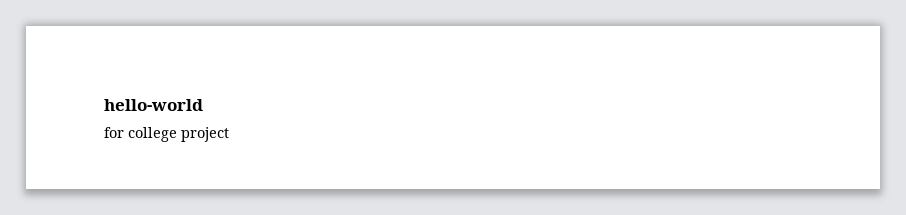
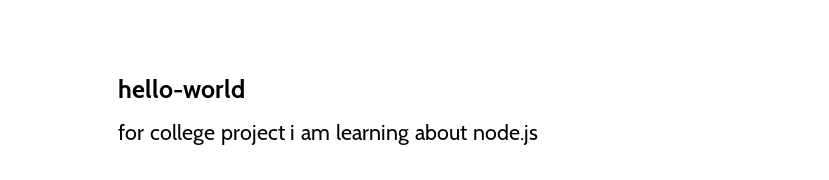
(229, 134) none -> [290,124,538,145] i am learning about node.js

